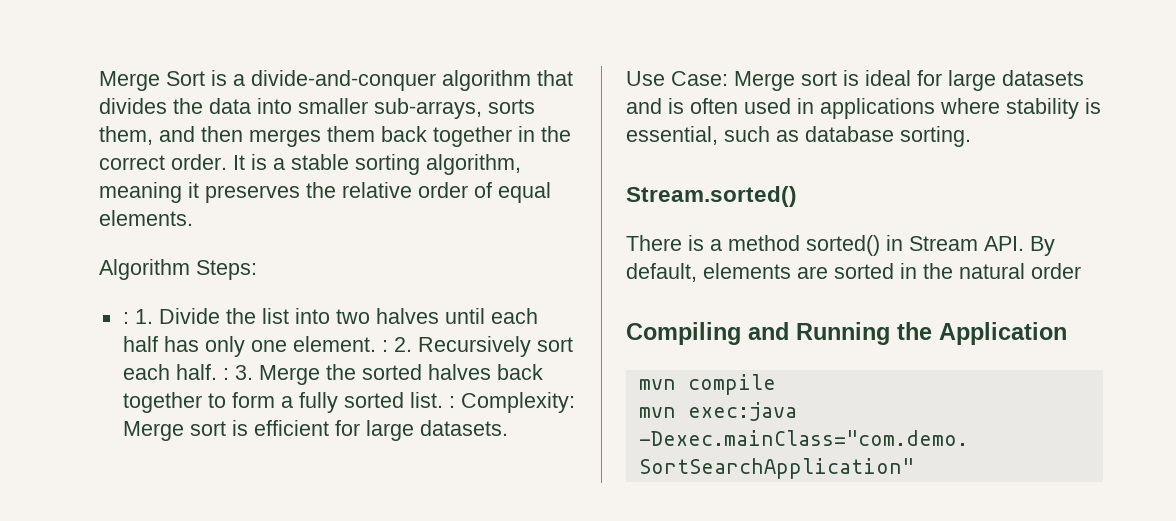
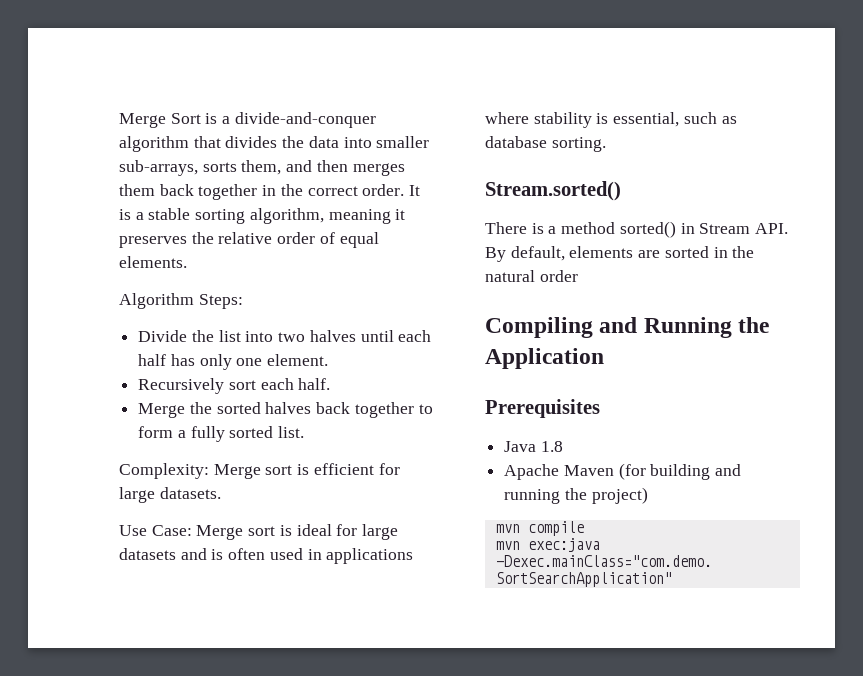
[122,309,153,324] : 1. -> (243, 301) none
[381,337,412,352] : 2. -> (329, 360) //
[222,365,253,380] : 3. -> (331, 384) //
[448,396,455,408] : -> (305, 432) //
(1067, 333) none -> [485,399,600,418] [504,441,563,452] [504,463,742,480] [504,487,648,504] // Prerequisites // Java 1.8 // Apache Maven (for building and running the project)

